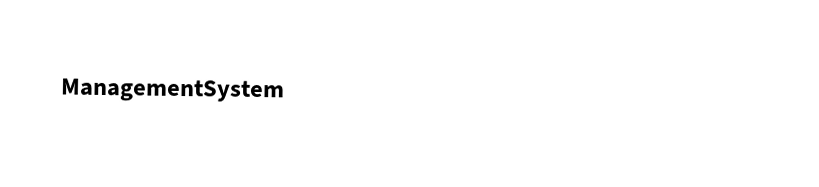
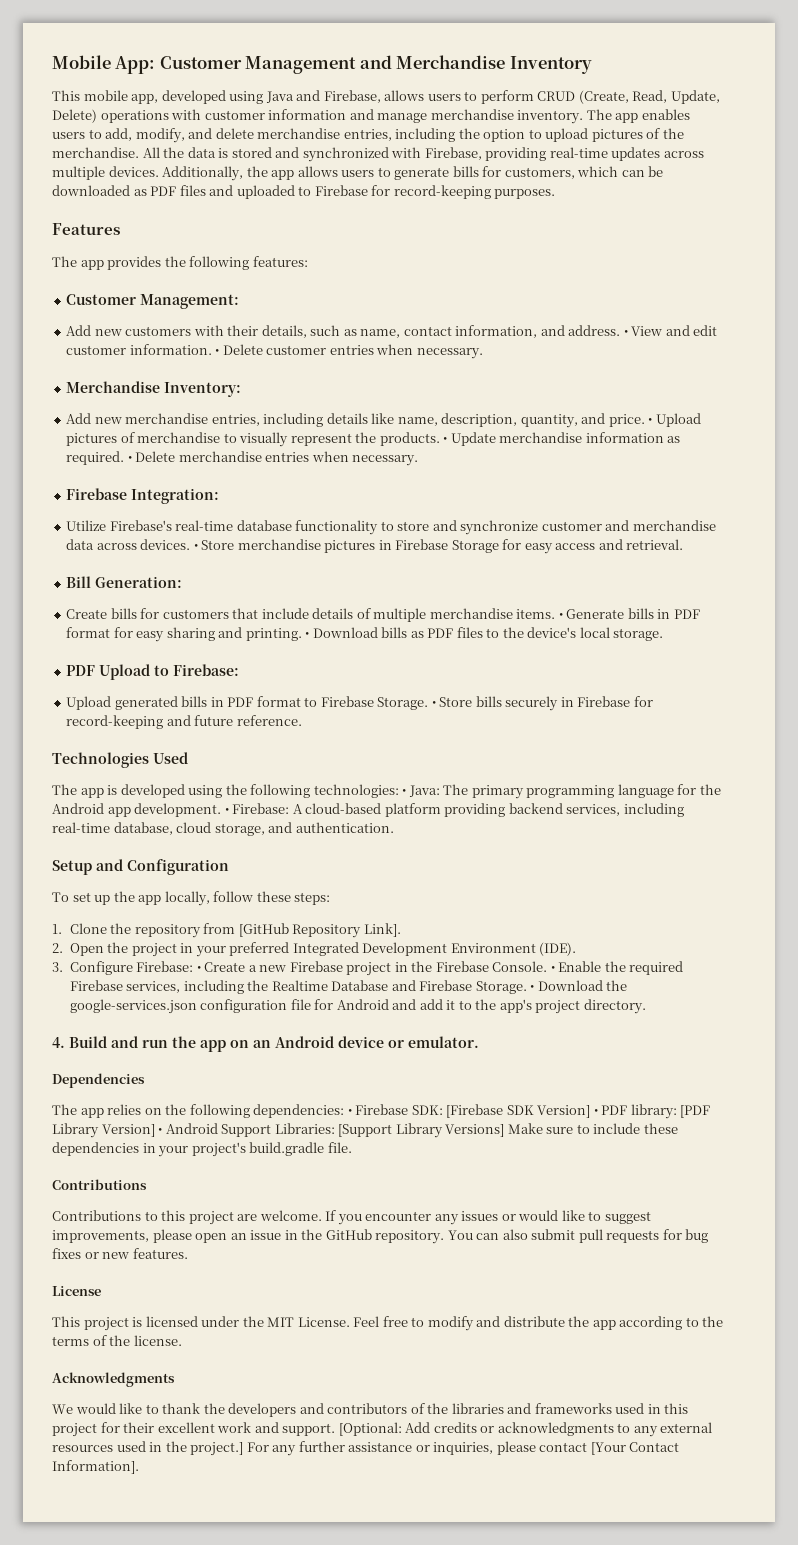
[60,78,285,104] ManagementSystem -> [52,55,592,74] [52,90,720,104] [52,109,690,124] [52,128,684,143] [52,147,704,162] [52,166,664,181] [52,185,556,199] [52,223,120,235] [52,256,308,270] [66,294,240,309] [66,325,718,338] [66,344,483,359] [66,381,242,397] [66,413,701,428] [66,432,681,447] [66,451,419,466] [66,488,220,504] [66,520,716,535] [66,539,684,554] [66,576,183,588] [66,608,700,622] [66,627,664,642] [66,664,240,680] [66,696,653,711] [66,715,302,729] [52,752,188,768] [52,784,721,799] [52,803,684,817] [52,822,394,836] [52,859,229,875] [52,891,331,906] [52,923,401,938] [52,942,577,957] [52,961,684,976] [69,980,628,994] [69,999,646,1014] [52,1036,479,1052] [52,1073,145,1088] [52,1104,711,1119] [52,1123,678,1138] [52,1142,352,1157] [52,1179,147,1190] [52,1210,651,1225] [52,1229,709,1244] [52,1248,188,1259] [52,1286,101,1296] [52,1316,724,1331] [52,1335,182,1346] [52,1372,175,1387] [52,1403,689,1417] [52,1422,713,1437] [52,1441,680,1456] [52,1460,139,1474] Mobile App: Customer Management and Merchandise Inventory // This mobile app, developed using Java and Firebase, allows users to perform CRUD (Create, Read, Update, Delete) operations with customer information and manage merchandise inventory. The app enables users to add, modify, and delete merchandise entries, including the option to upload pictures of the merchandise. All the data is stored and synchronized with Firebase, providing real-time updates across multiple devices. Additionally, the app allows users to generate bills for customers, which can be downloaded as PDF files and uploaded to Firebase for record-keeping purposes. // Features // The app provides the following features: // Customer Management: // Add new customers with their details, such as name, contact information, and address. • View and edit customer information. • Delete customer entries when necessary. // Merchandise Inventory: // Add new merchandise entries, including details like name, description, quantity, and price. • Upload pictures of merchandise to visually represent the products. • Update merchandise information as required. • Delete merchandise entries when necessary. // Firebase Integration: // Utilize Firebase's real-time database functionality to store and synchronize customer and merchandise data across devices. • Store merchandise pictures in Firebase Storage for easy access and retrieval. // Bill Generation: // Create bills for customers that include details of multiple merchandise items. • Generate bills in PDF format for easy sharing and printing. • Download bills as PDF files to the device's local storage. // PDF Upload to Firebase: // Upload generated bills in PDF format to Firebase Storage. • Store bills securely in Firebase for record-keeping and future reference. // Technologies Used // The app is developed using the following technologies: • Java: The primary programming language for the Android app development. • Firebase: A cloud-based platform providing backend services, including real-time database, cloud storage, and authentication. // Setup and Configuration // To set up the app locally, follow these steps: // 1. Clone the repository from [GitHub Repository Link]. // 2. Open the project in your preferred Integrated Development Environment (IDE). // 3. Configure Firebase: • Create a new Firebase project in the Firebase Console. • Enable the required Firebase services, including the Realtime Database and Firebase Storage. • Download the google-services.json configuration file for Android and add it to the app's project directory. // 4. Build and run the app on an Android device or emulator. // Dependencies // The app relies on the following dependencies: • Firebase SDK: [Firebase SDK Version] • PDF library: [PDF Library Version] • Android Support Libraries: [Support Library Versions] Make sure to include these dependencies in your project's build.gradle file. // Contributions // Contributions to this project are welcome. If you encounter any issues or would like to suggest improvements, please open an issue in the GitHub repository. You can also submit pull requests for bug fixes or new features. // License // This project is licensed under the MIT License. Feel free to modify and distribute the app according to the terms of the license. // Acknowledgments // We would like to thank the developers and contributors of the libraries and frameworks used in this project for their excellent work and support. [Optional: Add credits or acknowledgments to any external resources used in the project.] For any further assistance or inquiries, please contact [Your Contact Information].

